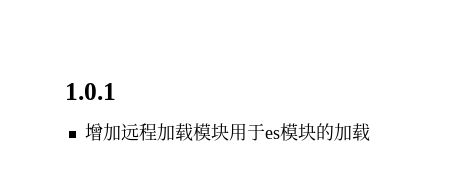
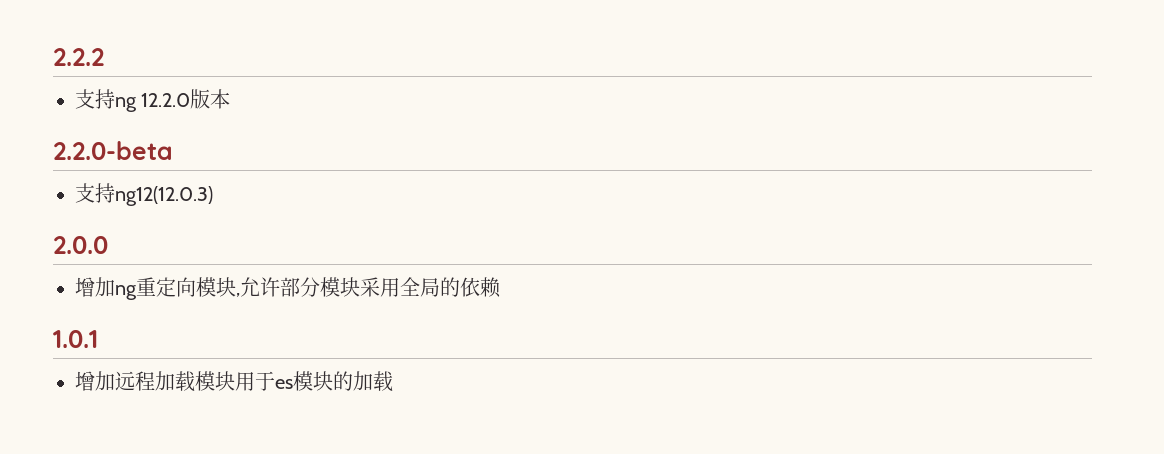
(65, 91) none -> [53,48,104,66] [75,89,231,112] [53,141,173,160] [75,183,213,206] [53,236,108,254] [75,277,501,300] 2.2.2 // 支持ng 12.2.0版本 // 2.2.0-beta // 支持ng12(12.0.3) // 2.0.0 // 增加ng重定向模块,允许部分模块采用全局的依赖 //

